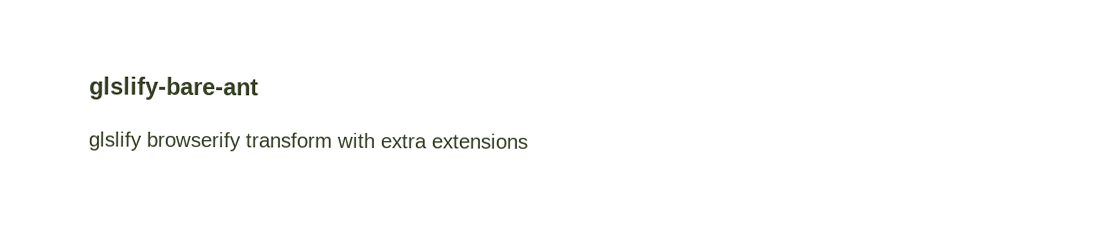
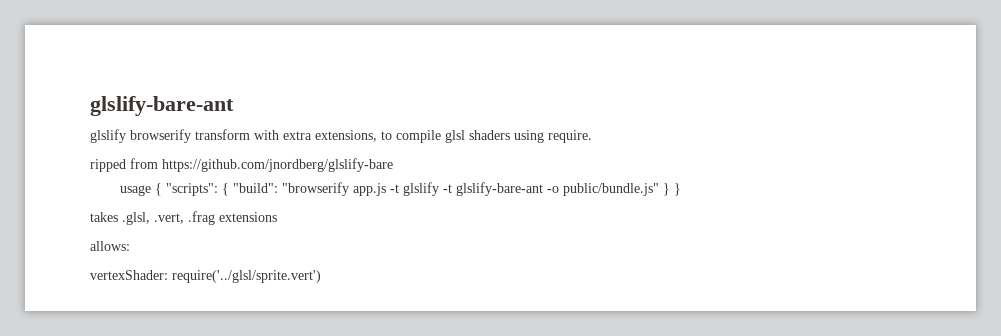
[431,133,528,149] extensions -> [315,130,592,143] [90,158,393,172] [120,182,682,196] [90,211,277,225] [90,241,130,251] [90,270,321,283] extensions, to compile glsl shaders using require. // ripped from https://github.com/jnordberg/glslify-bare // usage { "scripts": { "build": "browserify app.js -t glslify -t glslify-bare-ant -o public/bundle.js" } } // takes .glsl, .vert, .frag extensions // allows: // vertexShader: require('../glsl/sprite.vert')

